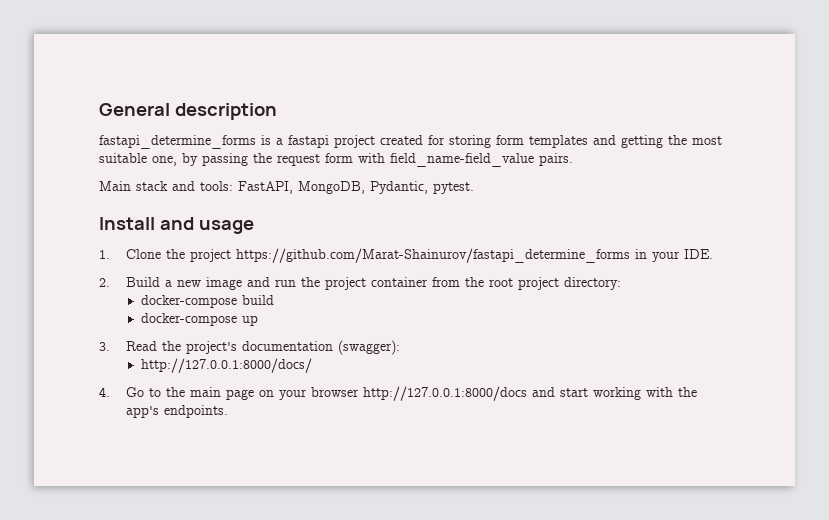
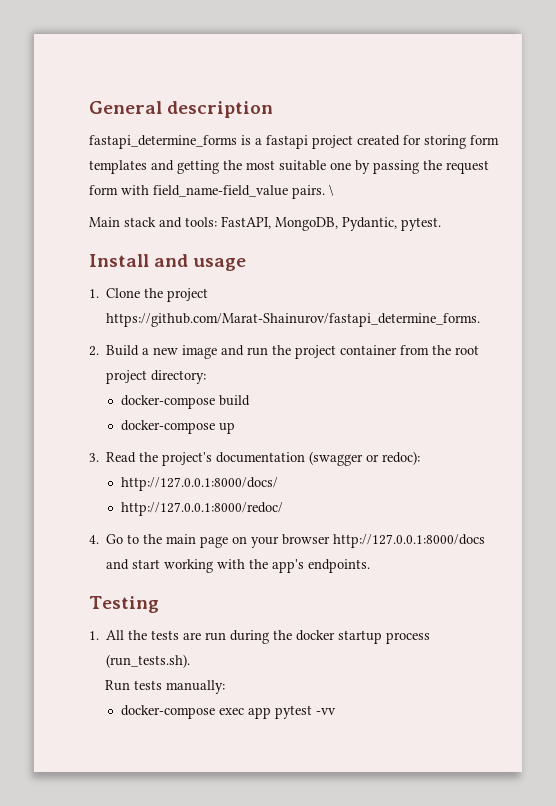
[152,156,177,166] one, -> [330,162,351,170] one
(573, 159) none -> [329,184,334,196] \
[235,248,713,263] https://github.com/Marat-Shainurov/fastapi_determine_forms in your IDE. -> [106,313,481,327] https://github.com/Marat-Shainurov/fastapi_determine_forms.
[337,340,400,355] (swagger): -> [309,451,421,466] (swagger or redoc):
(313, 365) none -> [121,502,284,516] // http://127.0.0.1:8000/redoc/
(228, 411) none -> [89,596,159,613] [89,630,431,644] [106,654,191,668] [105,680,226,694] [121,705,337,719] // Testing // 1. All the tests are run during the docker startup process (run_tests.sh). // Run tests manually: // docker-compose exec app pytest -vv

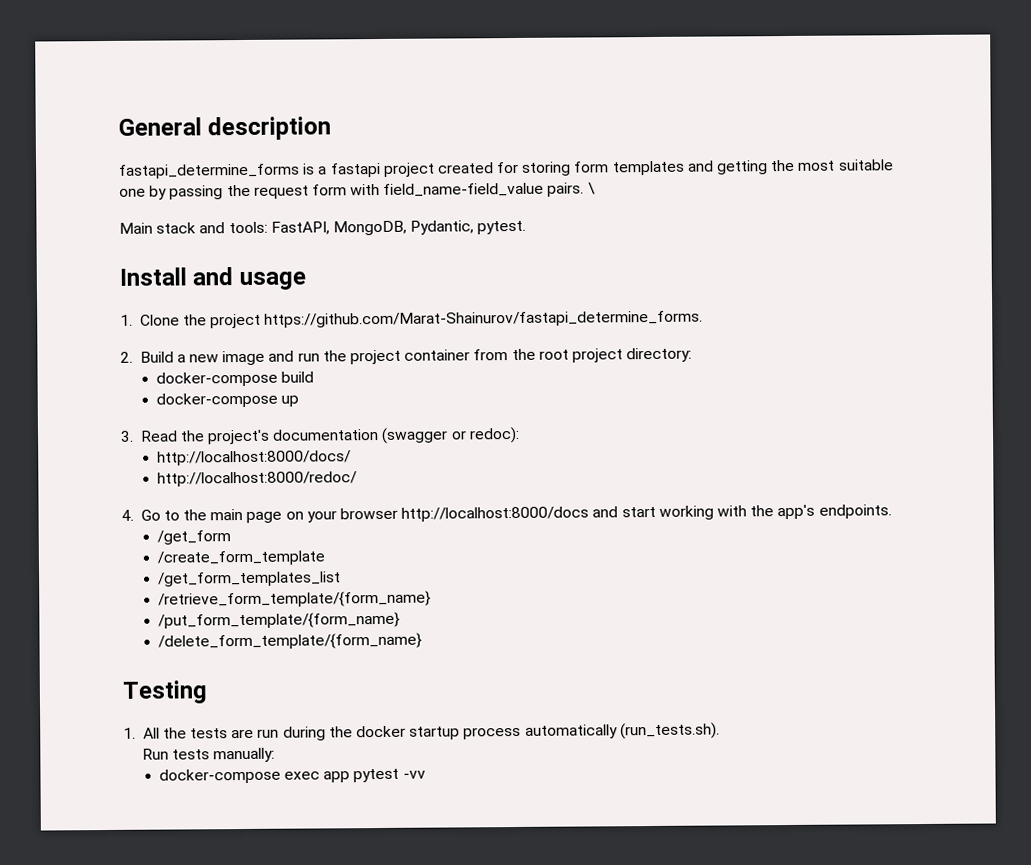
[121,477,279,491] [121,502,284,516] http://127.0.0.1:8000/docs/ // http://127.0.0.1:8000/redoc/ -> [156,450,351,466] [156,471,357,487] http://localhost:8000/docs/ // http://localhost:8000/redoc/
[333,534,486,548] http://127.0.0.1:8000/docs -> [401,506,590,522] http://localhost:8000/docs
(371, 566) none -> [156,530,231,545] [156,550,325,566] [157,571,341,587] [157,590,431,608] [157,611,400,629] [157,632,422,650] // /get_form // /create_form_template // /get_form_templates_list // /retrieve_form_template/{form_name} // /put_form_template/{form_name} // /delete_form_template/{form_name}
(431, 638) none -> [524,724,618,739] automatically

